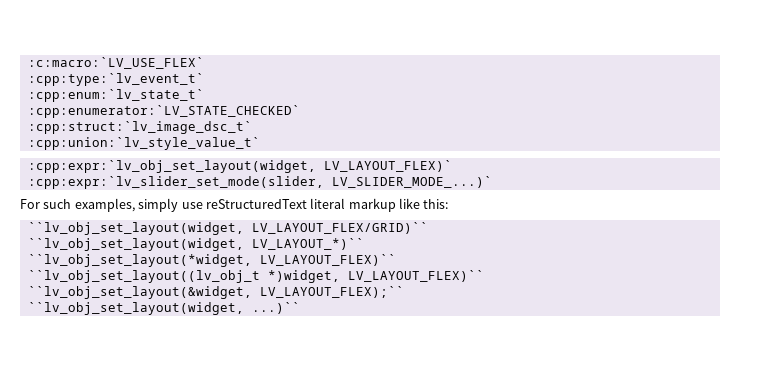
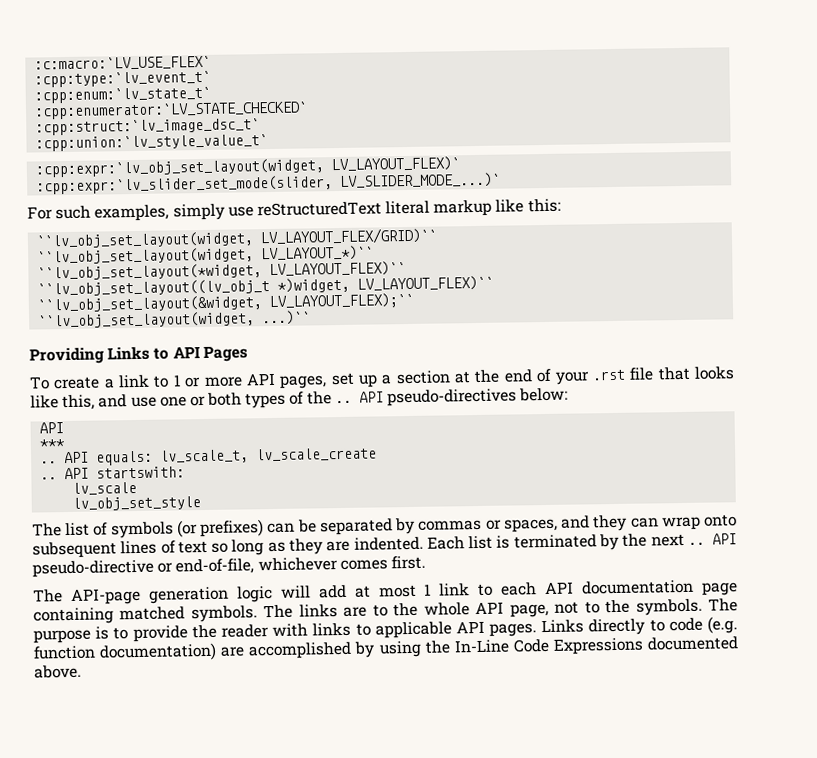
(300, 308) none -> [29,345,248,365] [29,366,736,390] [30,387,569,411] [39,422,65,434] [39,439,66,448] [40,447,378,466] [40,466,186,480] [72,481,138,495] [72,496,202,511] [32,514,738,539] [32,533,737,559] [32,555,426,578] [33,579,739,605] [33,598,738,625] [33,616,738,644] [33,636,739,662] [34,664,82,679] // Providing Links to API Pages // To create a link to 1 or more API pages, set up a section at the end of your .rst file that looks like this, and use one or both types of the .. API pseudo-directives below: // API // *** // .. API equals: lv_scale_t, lv_scale_create // .. API startswith: // lv_scale // lv_obj_set_style // The list of symbols (or prefixes) can be separated by commas or spaces, and they can wrap onto subsequent lines of text so long as they are indented. Each list is terminated by the next .. API pseudo-directive or end-of-file, whichever comes first. // The API-page generation logic will add at most 1 link to each API documentation page containing matched symbols. The links are to the whole API page, not to the symbols. The purpose is to provide the reader with links to applicable API pages. Links directly to code (e.g. function documentation) are accomplished by using the In-Line Code Expressions documented above.

